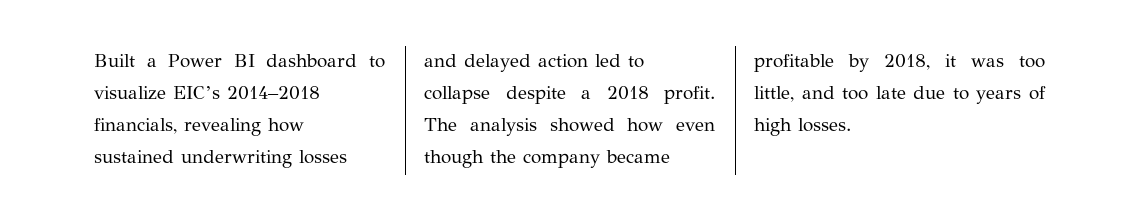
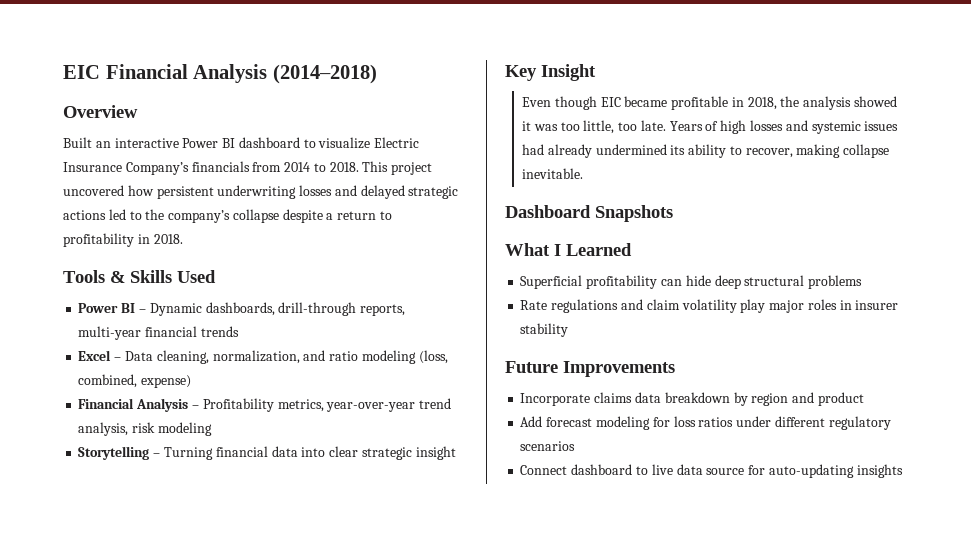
[94,54,157,67] Built a -> [63,64,377,84] [63,105,138,118] [63,137,179,148] EIC Financial Analysis (2014–2018) // Overview // Built an interactive
[173,86,320,100] [94,118,304,136] [94,150,347,168] [424,54,644,72] [424,86,715,104] [424,118,715,136] [424,150,670,168] [754,54,1045,72] [754,86,1046,104] [754,118,851,136] EIC’s 2014–2018 financials, revealing how sustained underwriting losses and delayed action led to collapse despite a 2018 profit. The analysis showed how even though the company became profitable by 2018, it was too little, and too late due to years of high losses. -> [374,137,420,148] [63,161,433,175] [63,185,459,199] [63,209,393,223] [63,233,183,247] [63,270,216,283] [78,302,406,316] [78,326,239,340] [78,350,448,364] [78,374,192,388] [78,398,452,412] [78,422,212,436] [78,446,456,460] [505,64,596,81] [521,96,898,110] [521,120,899,134] [521,144,890,158] [521,168,583,179] [505,205,673,222] [505,243,632,256] [520,275,863,289] [520,299,899,313] [520,323,569,337] [505,361,675,377] [520,392,864,406] [520,416,891,430] [520,441,576,451] [520,464,903,478] Electric Insurance Company’s financials from 2014 to 2018. This project uncovered how persistent underwriting losses and delayed strategic actions led to the company’s collapse despite a return to profitability in 2018. // Tools & Skills Used // Power BI – Dynamic dashboards, drill-through reports, multi-year financial trends // Excel – Data cleaning, normalization, and ratio modeling (loss, combined, expense) // Financial Analysis – Profitability metrics, year-over-year trend analysis, risk modeling // Storytelling – Turning financial data into clear strategic insight // Key Insight // Even though EIC became profitable in 2018, the analysis showed it was too little, too late. Years of high losses and systemic issues had already undermined its ability to recover, making collapse inevitable. // Dashboard Snapshots // What I Learned // Superficial profitability can hide deep structural problems // Rate regulations and claim volatility play major roles in insurer stability // Future Improvements // Incorporate claims data breakdown by region and product // Add forecast modeling for loss ratios under different regulatory scenarios // Connect dashboard to live data source for auto-updating insights

